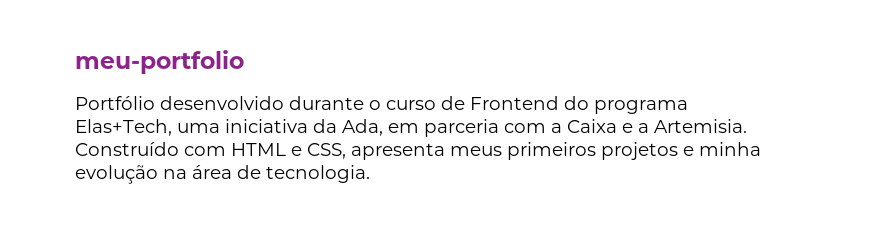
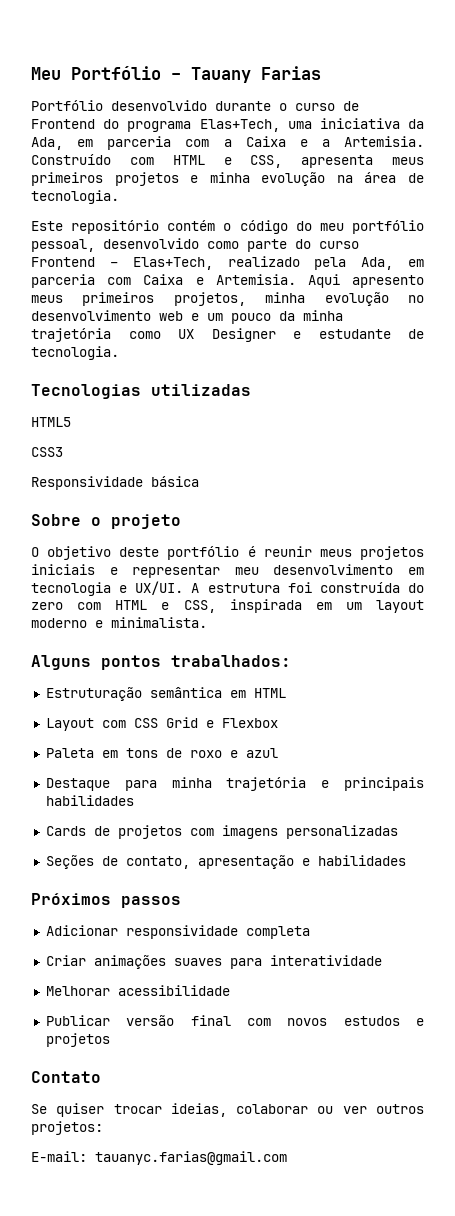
[75,50,244,74] meu-portfolio -> [31,66,321,83] Meu Portfólio – Tauany Farias
(370, 174) none -> [31,220,425,234] [31,238,359,252] [31,256,424,270] [31,274,424,288] [31,292,424,306] [31,310,343,324] [31,328,424,342] [31,346,119,360] [31,384,251,399] [31,417,71,427] [31,447,63,457] [31,476,199,490] [31,514,181,529] [31,546,424,560] [31,564,424,578] [31,581,425,596] [31,599,424,613] [31,617,207,628] [31,655,291,670] [45,687,286,701] [45,717,278,731] [45,748,278,758] [45,777,424,791] [45,795,134,806] [45,825,398,839] [45,855,406,869] [31,893,181,908] [45,925,310,939] [45,955,382,969] [45,985,230,996] [45,1015,424,1026] [45,1033,110,1047] [31,1071,101,1083] [31,1103,424,1117] [31,1121,103,1135] [31,1151,287,1165] // Este repositório contém o código do meu portfólio pessoal, desenvolvido como parte do curso Frontend – Elas+Tech, realizado pela Ada, em parceria com Caixa e Artemisia. Aqui apresento meus primeiros projetos, minha evolução no desenvolvimento web e um pouco da minha trajetória como UX Designer e estudante de tecnologia. // Tecnologias utilizadas // HTML5 // CSS3 // Responsividade básica // Sobre o projeto // O objetivo deste portfólio é reunir meus projetos iniciais e representar meu desenvolvimento em tecnologia e UX/UI. A estrutura foi construída do zero com HTML e CSS, inspirada em um layout moderno e minimalista. // Alguns pontos trabalhados: // Estruturação semântica em HTML // Layout com CSS Grid e Flexbox // Paleta em tons de roxo e azul // Destaque para minha trajetória e principais habilidades // Cards de projetos com imagens personalizadas // Seções de contato, apresentação e habilidades // Próximos passos // Adicionar responsividade completa // Criar animações suaves para interatividade // Melhorar acessibilidade // Publicar versão final com novos estudos e projetos // Contato // Se quiser trocar ideias, colaborar ou ver outros projetos: // E-mail: tauanyc.farias@gmail.com

